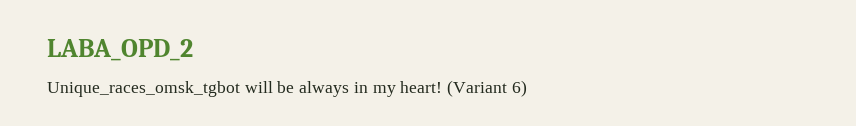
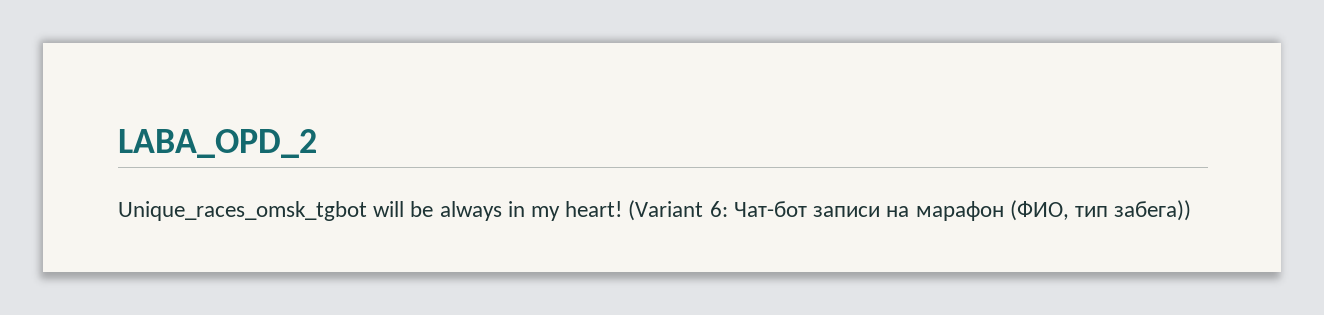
[511,80,527,97] 6) -> [709,200,1192,221] 6: Чат-бот записи на марафон (ФИО, тип забега))

